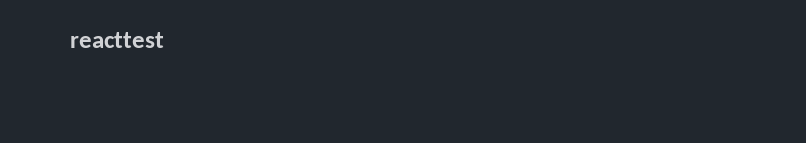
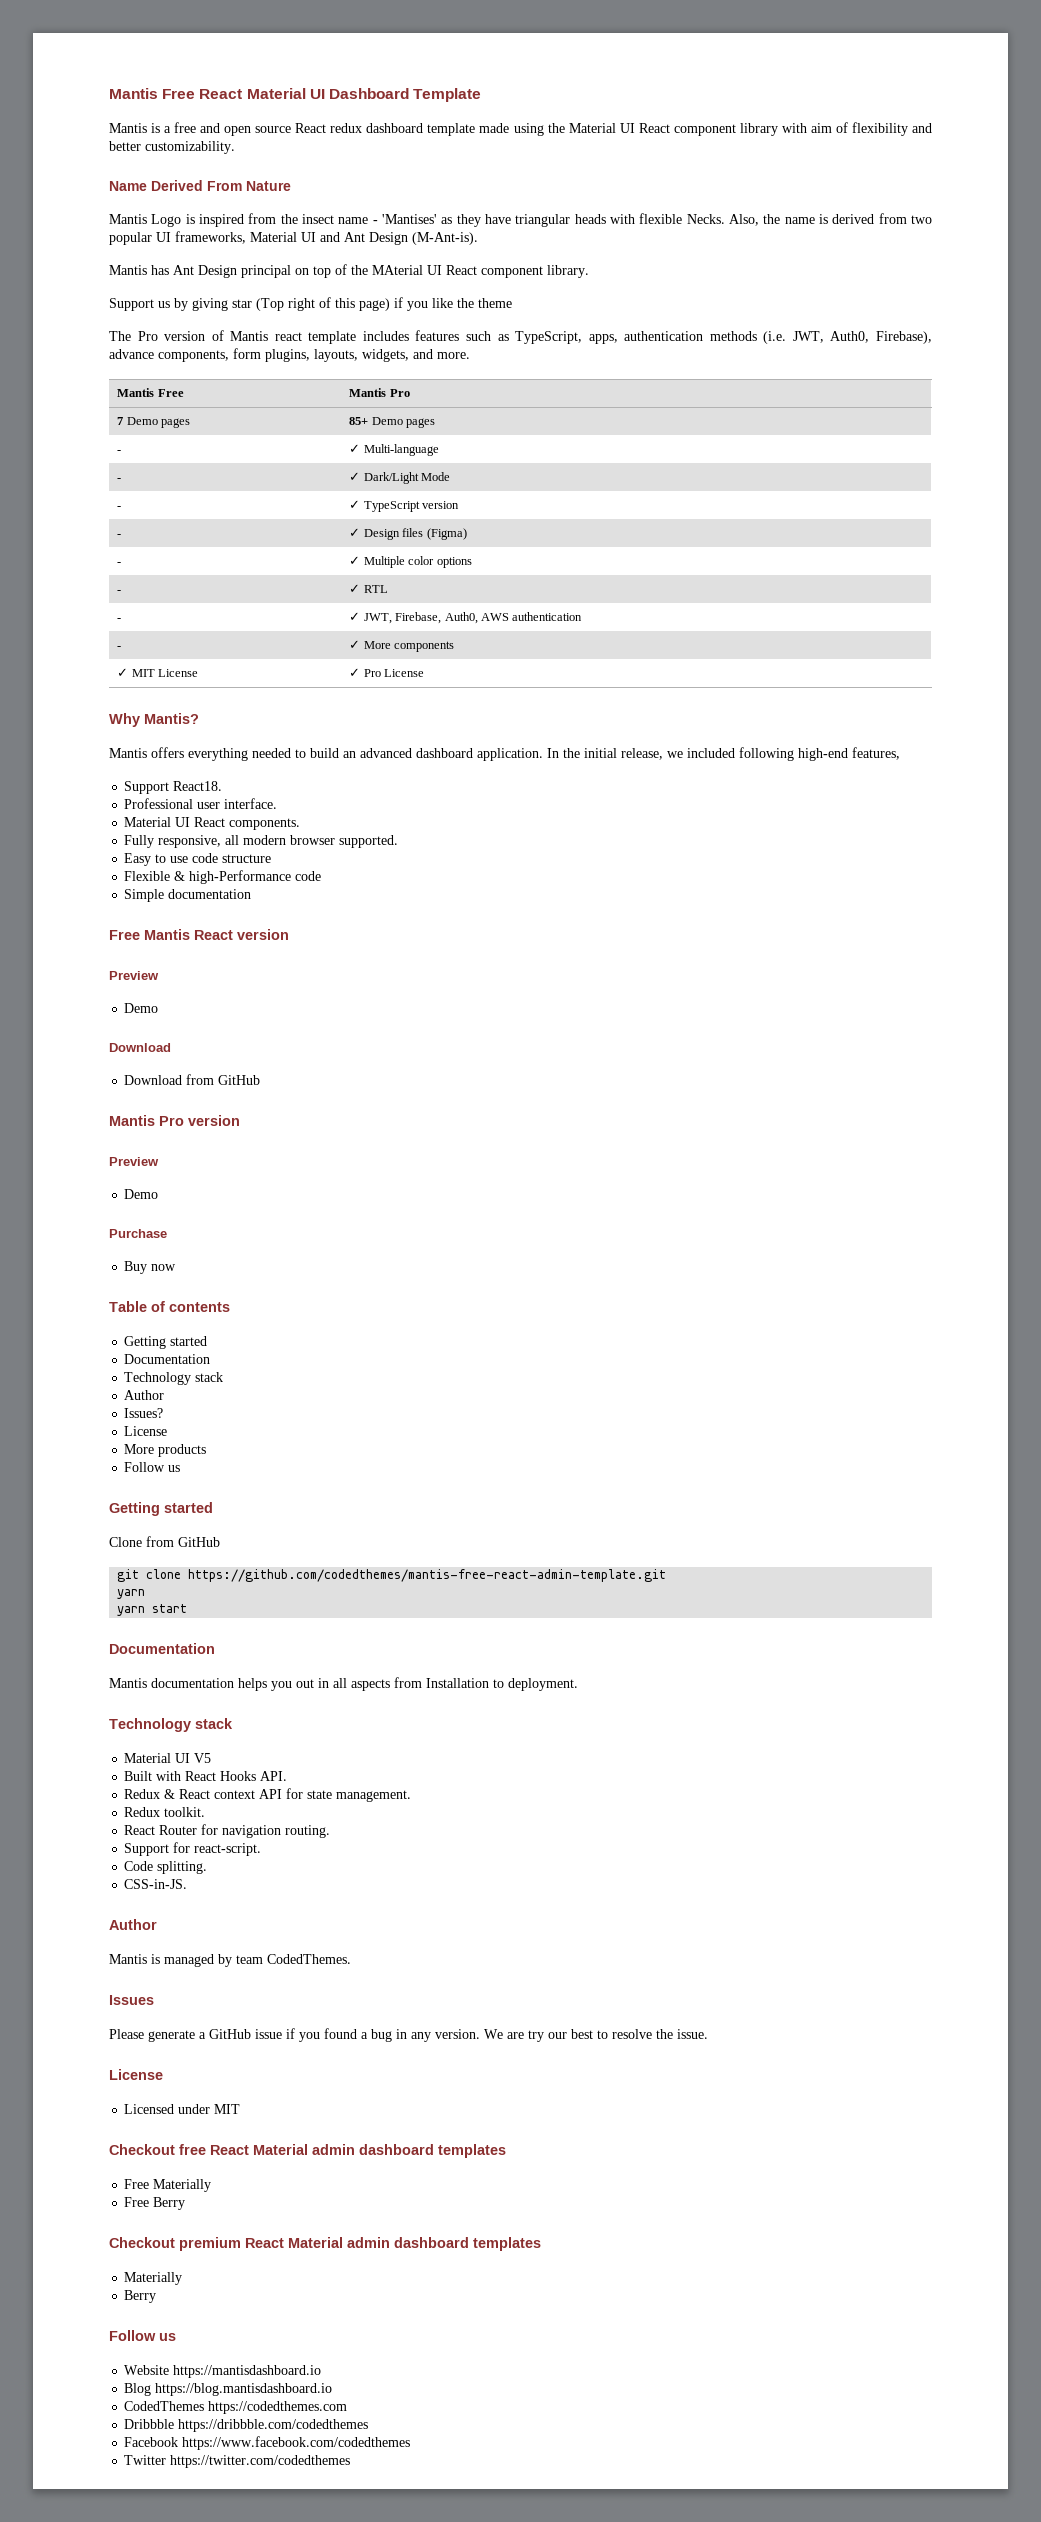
[70,32,164,48] reacttest -> [109,88,482,102] [109,122,933,136] [109,141,235,154] [109,180,291,191] [109,213,933,227] [109,231,478,245] [109,264,589,278] [109,297,512,311] [109,330,932,344] [109,348,470,362] [117,388,184,397] [349,388,410,397] [117,417,191,428] [349,417,436,428] [117,450,122,453] [349,444,439,456] [117,478,122,481] [349,472,451,484] [117,506,122,509] [349,500,460,512] [117,534,122,537] [349,528,467,540] [117,562,122,565] [349,556,472,568] [117,590,122,593] [349,584,388,593] [117,618,122,621] [349,612,583,624] [117,646,122,649] [349,640,455,652] [117,668,199,677] [349,668,425,677] [109,713,199,727] [109,747,900,761] [124,781,223,794] [124,798,278,809] [124,817,301,830] [124,835,399,848] [124,853,272,866] [124,870,322,884] [124,889,252,902] [109,929,289,940] [109,971,159,980] [124,1003,159,1013] [109,1043,171,1052] [124,1074,261,1085] [109,1115,240,1126] [109,1157,159,1166] [124,1189,159,1199] [109,1229,167,1238] [124,1261,177,1274] [109,1301,230,1312] [124,1336,208,1349] [124,1354,211,1364] [124,1372,224,1385] [124,1390,165,1400] [124,1408,164,1418] [124,1426,168,1436] [124,1444,207,1457] [124,1462,181,1472] [109,1502,213,1516] [109,1536,220,1547] [117,1569,667,1582] [117,1589,146,1599] [117,1604,188,1616] [109,1643,215,1654] [109,1677,578,1691] [109,1718,233,1732] [124,1753,212,1763] [124,1771,288,1781] [124,1788,412,1802] [124,1807,206,1817] [124,1824,331,1838] [124,1842,262,1856] [124,1861,208,1874] [124,1879,188,1889] [109,1919,157,1930] [109,1954,351,1967] [109,1995,154,2005] [109,2028,708,2042] [109,2069,163,2080] [124,2104,241,2114] [109,2144,506,2158] [124,2179,212,2192] [124,2197,186,2210] [109,2237,541,2251] [124,2272,183,2285] [124,2290,157,2303] [109,2330,176,2341] [124,2365,322,2378] [124,2383,333,2396] [124,2401,348,2414] [124,2419,369,2432] [124,2436,411,2450] [124,2455,351,2468] Mantis Free React Material UI Dashboard Template // Mantis is a free and open source React redux dashboard template made using the Material UI React component library with aim of flexibility and better customizability. // Name Derived From Nature // Mantis Logo is inspired from the insect name - 'Mantises' as they have triangular heads with flexible Necks. Also, the name is derived from two popular UI frameworks, Material UI and Ant Design (M-Ant-is). // Mantis has Ant Design principal on top of the MAterial UI React component library. // Support us by giving star (Top right of this page) if you like the theme // The Pro version of Mantis react template includes features such as TypeScript, apps, authentication methods (i.e. JWT, Auth0, Firebase), advance components, form plugins, layouts, widgets, and more. // Mantis Free | Mantis Pro // 7 Demo pages | 85+ Demo pages // - | ✓ Multi-language // - | ✓ Dark/Light Mode // - | ✓ TypeScript version // - | ✓ Design files (Figma) // - | ✓ Multiple color options // - | ✓ RTL // - | ✓ JWT, Firebase, Auth0, AWS authentication // - | ✓ More components // ✓ MIT License | ✓ Pro License // Why Mantis? // Mantis offers everything needed to build an advanced dashboard application. In the initial release, we included following high-end features, // Support React18. // Professional user interface. // Material UI React components. // Fully responsive, all modern browser supported. // Easy to use code structure // Flexible & high-Performance code // Simple documentation // Free Mantis React version // Preview // Demo // Download // Download from GitHub // Mantis Pro version // Preview // Demo // Purchase // Buy now // Table of contents // Getting started // Documentation // Technology stack // Author // Issues? // License // More products // Follow us // Getting started // Clone from GitHub // git clone https://github.com/codedthemes/mantis-free-react-admin-template.git // yarn // yarn start // Documentation // Mantis documentation helps you out in all aspects from Installation to deployment. // Technology stack // Material UI V5 // Built with React Hooks API. // Redux & React context API for state management. // Redux toolkit. // React Router for navigation routing. // Support for react-script. // Code splitting. // CSS-in-JS. // Author // Mantis is managed by team CodedThemes. // Issues // Please generate a GitHub issue if you found a bug in any version. We are try our best to resolve the issue. // License // Licensed under MIT // Checkout free React Material admin dashboard templates // Free Materially // Free Berry // Checkout premium React Material admin dashboard templates // Materially // Berry // Follow us // Website https://mantisdashboard.io // Blog https://blog.mantisdashboard.io // CodedThemes https://codedthemes.com // Dribbble https://dribbble.com/codedthemes // Facebook https://www.facebook.com/codedthemes // Twitter https://twitter.com/codedthemes

